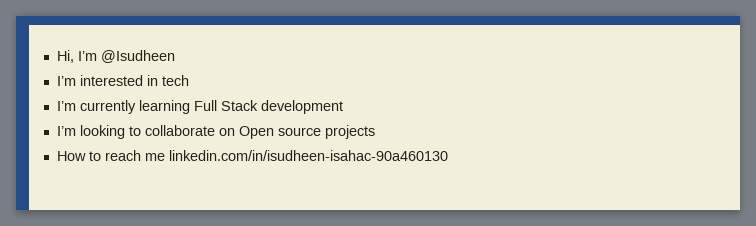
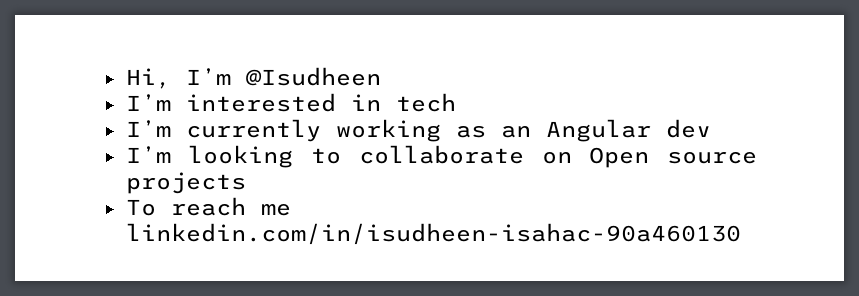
[138,100,343,114] learning Full Stack development -> [335,119,711,142] working as an Angular dev
[56,151,101,161] How to -> [125,199,156,216] To

